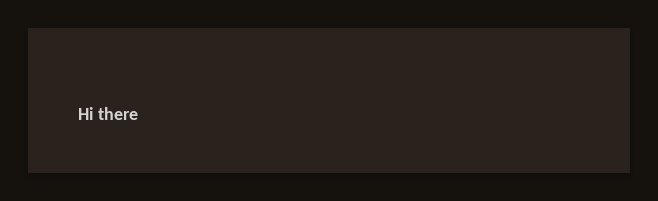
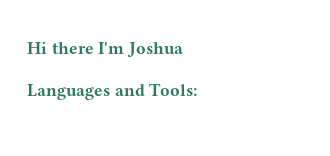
(138, 113) none -> [98,42,184,58] [27,83,198,100] I'm Joshua // Languages and Tools:

